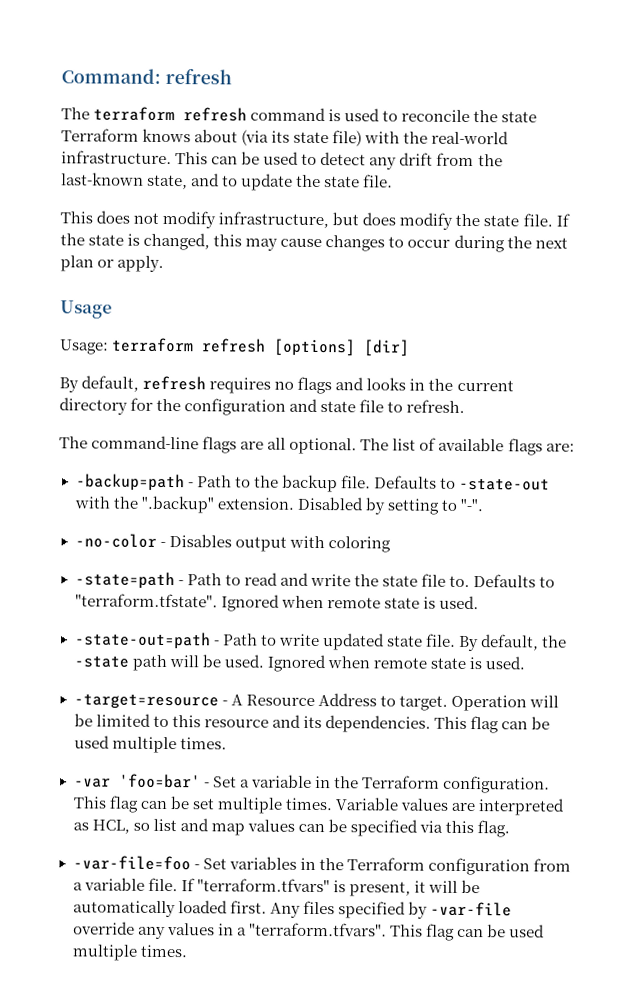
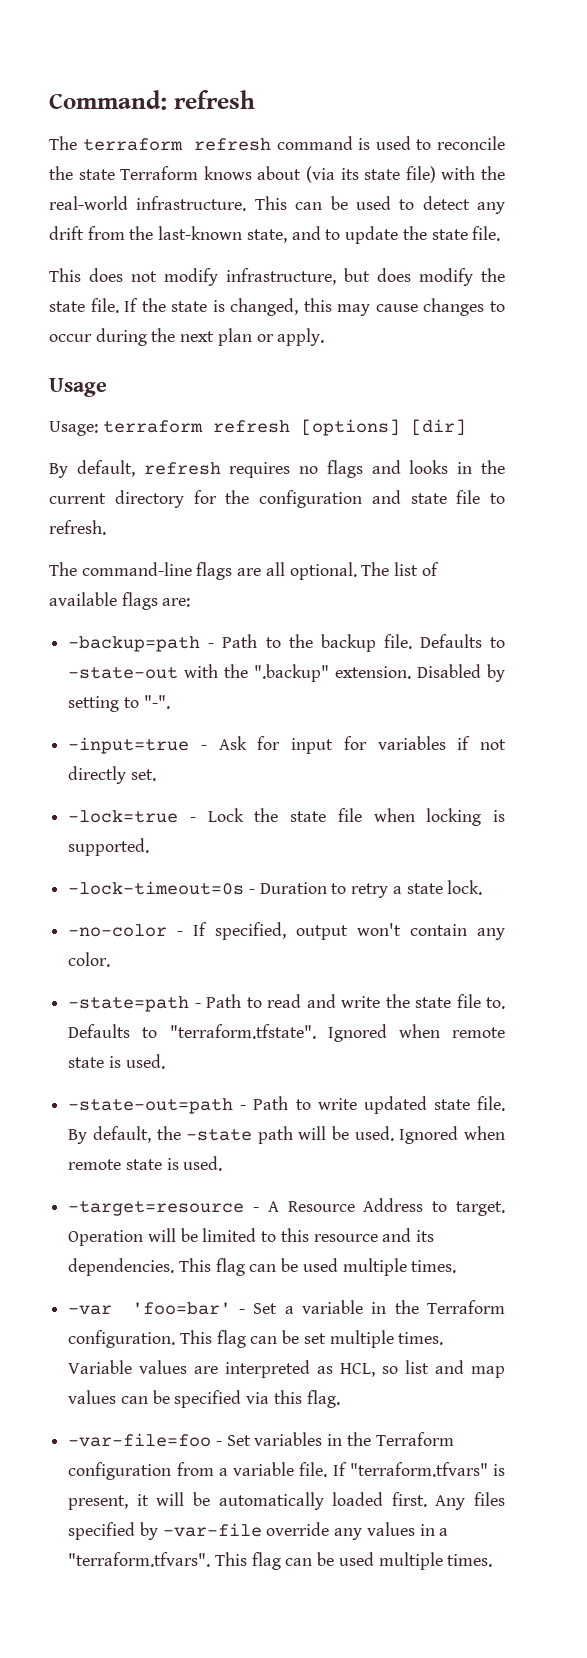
[74,533,391,553] -no-color - Disables output with coloring -> [68,736,506,754] [68,766,156,784] [68,808,505,826] [68,838,150,856] [68,880,483,898] [68,922,506,940] [68,952,111,967] -input=true - Ask for input for variables if not directly set. // -lock=true - Lock the state file when locking is supported. // -lock-timeout=0s - Duration to retry a state lock. // -no-color - If specified, output won't contain any color.

